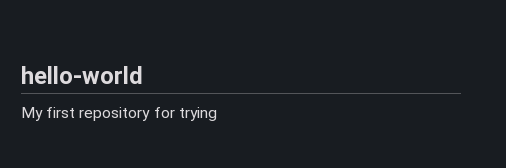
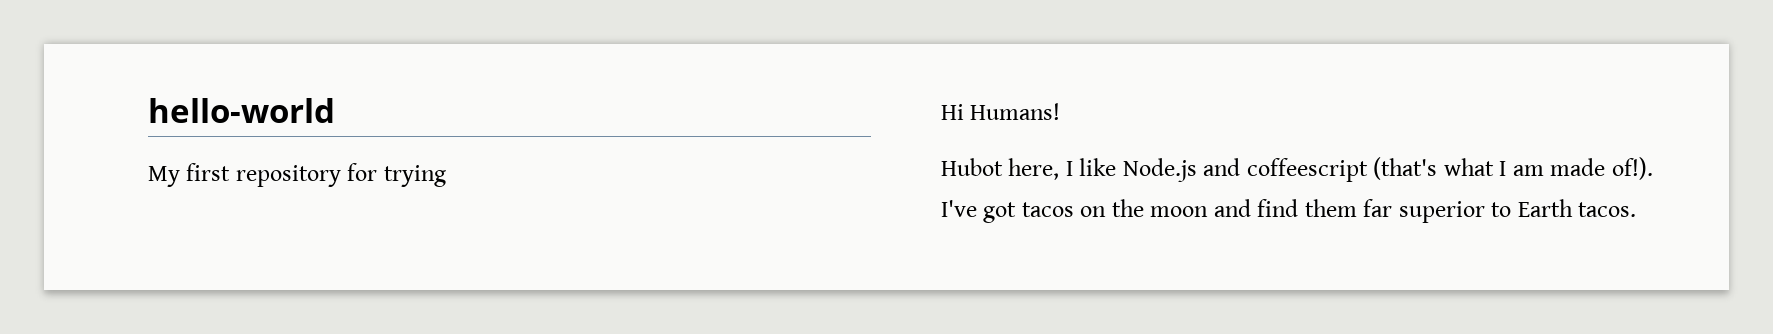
(217, 114) none -> [941,103,1061,120] [941,157,1653,182] [941,199,1637,223] // Hi Humans! // Hubot here, I like Node.js and coffeescript (that's what I am made of!). I've got tacos on the moon and find them far superior to Earth tacos.

